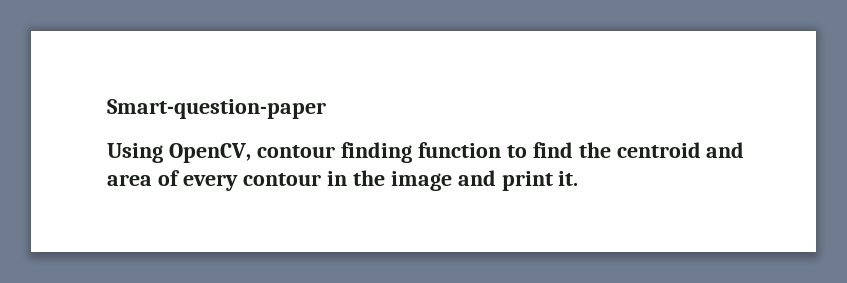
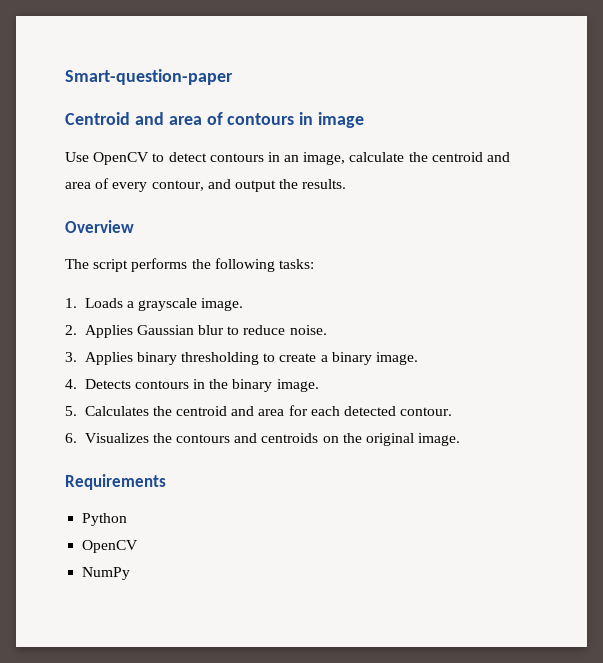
[107,142,573,163] Using OpenCV, contour finding function to find -> [65,112,365,128] [65,152,405,165] Centroid and area of contours in image // Use OpenCV to detect contours in an image, calculate
[242,170,579,191] contour in the image and print it. -> [151,179,347,192] [65,220,134,233] [65,258,314,272] [65,298,244,311] [65,325,327,338] [65,352,419,365] [65,379,319,392] [65,405,453,416] [65,433,461,446] [65,474,166,490] [82,513,128,526] [82,540,139,553] [82,567,131,580] contour, and output the results. // Overview // The script performs the following tasks: // 1. Loads a grayscale image. // 2. Applies Gaussian blur to reduce noise. // 3. Applies binary thresholding to create a binary image. // 4. Detects contours in the binary image. // 5. Calculates the centroid and area for each detected contour. // 6. Visualizes the contours and centroids on the original image. // Requirements // Python // OpenCV // NumPy

